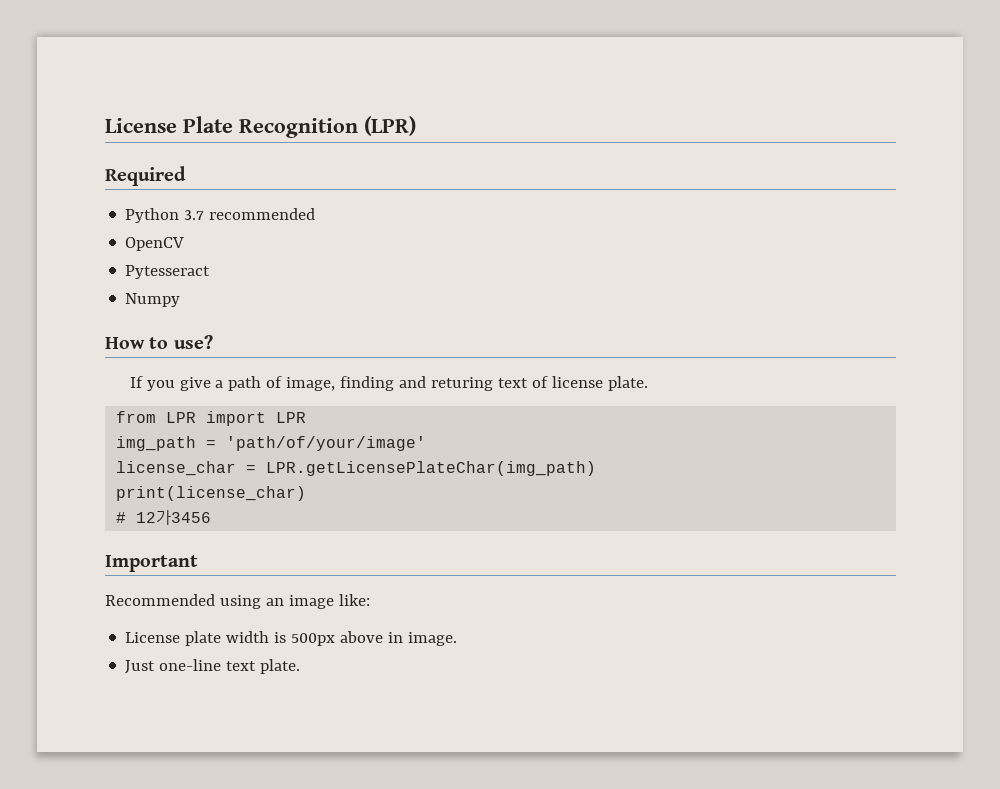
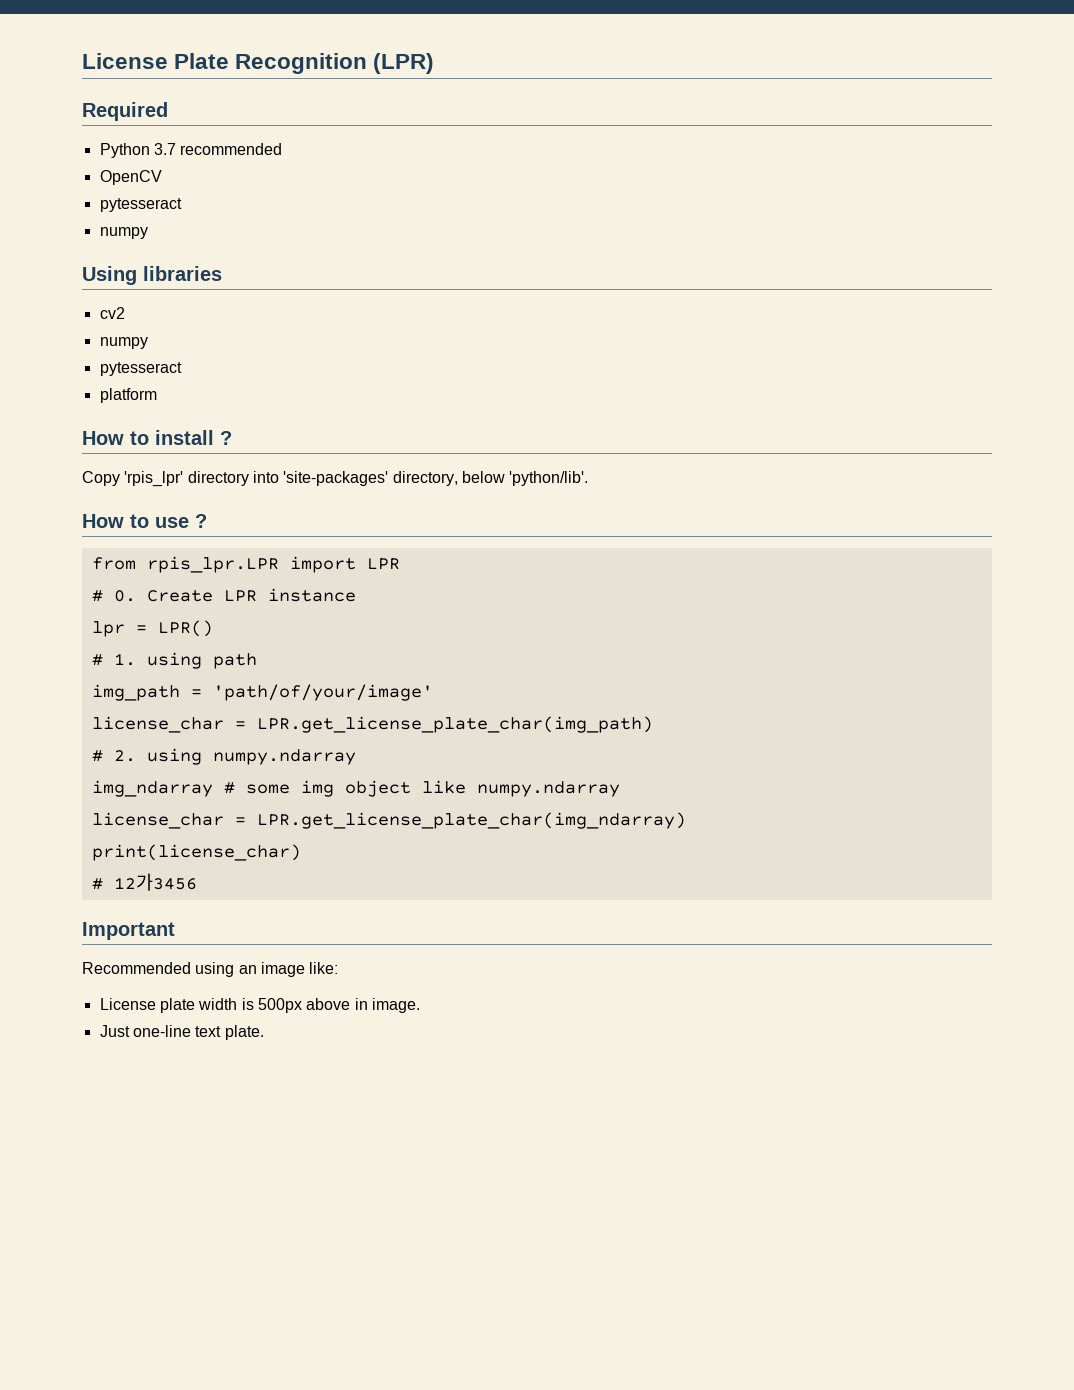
[125,265,211,279] [125,293,181,307] [105,335,213,349] [129,376,649,391] Pytesseract // Numpy // How to use? // If you give a path of image, finding and returing text of license plate. -> [99,198,182,212] [99,227,148,239] [82,266,222,285] [99,307,125,319] [99,337,148,349] [99,362,182,376] [99,388,157,403] [82,430,232,445] [82,471,589,487] [82,514,207,528] pytesseract // numpy // Using libraries // cv2 // numpy // pytesseract // platform // How to install ? // Copy 'rpis_lpr' directory into 'site-packages' directory, below 'python/lib'. // How to use ?
[166,412,197,423] LPR -> [146,556,279,573] rpis_lpr.LPR
(307, 417) none -> [91,588,356,602] [91,620,213,637] [91,652,257,669] // # 0. Create LPR instance // lpr = LPR() // # 1. using path
[266,461,597,476] LPR.getLicensePlateChar(img_path) -> [256,716,653,733] [91,748,356,765] [91,780,620,797] [91,812,686,829] LPR.get_license_plate_char(img_path) // # 2. using numpy.ndarray // img_ndarray # some img object like numpy.ndarray // license_char = LPR.get_license_plate_char(img_ndarray)

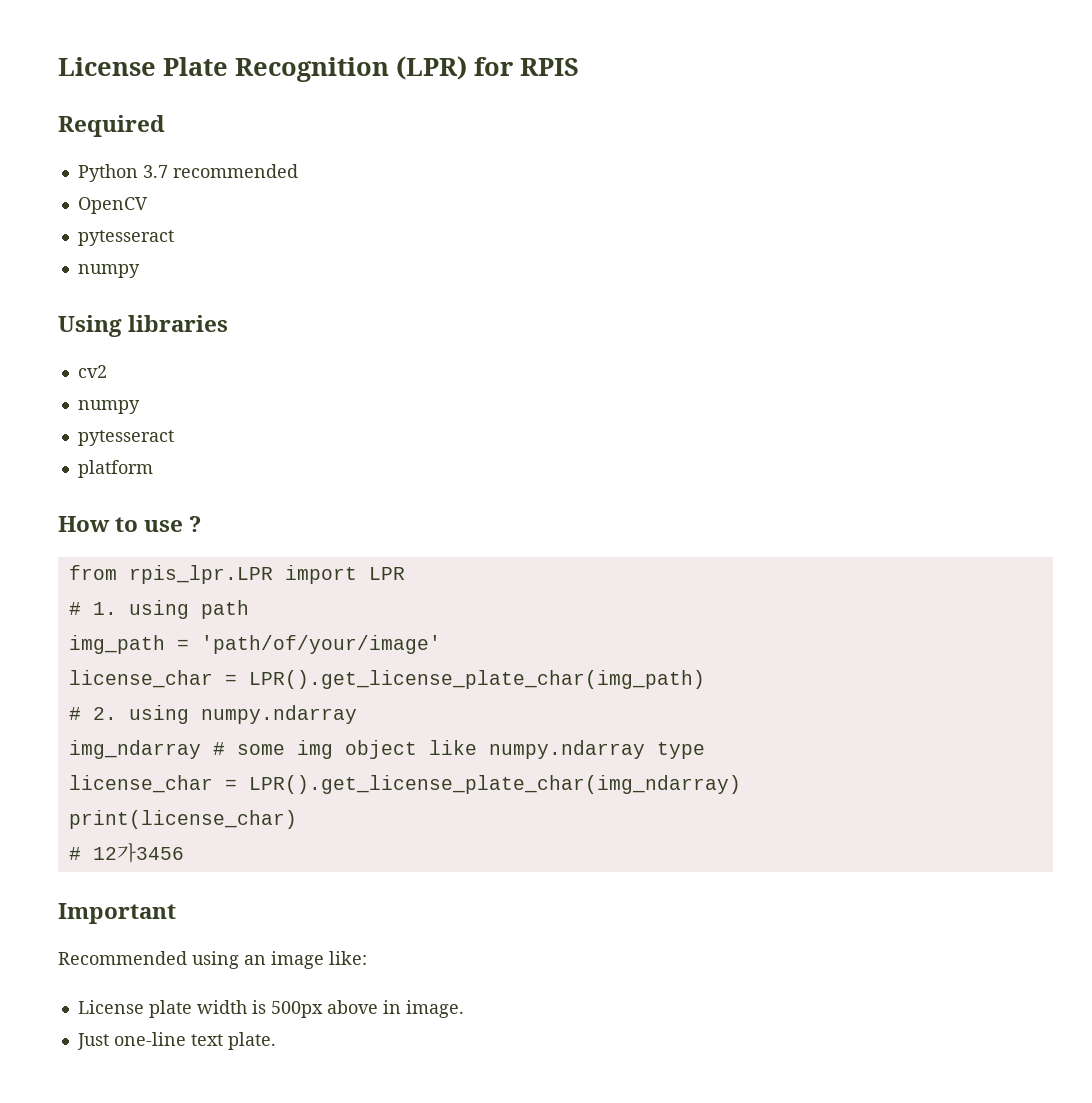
(435, 63) none -> [474,57,579,76] for RPIS
[82,430,232,445] [82,471,589,487] // How to install ? // Copy 'rpis_lpr' directory into 'site-packages' directory, below 'python/lib'. -> (153, 469) none
[91,588,356,602] [91,620,213,637] // # 0. Create LPR instance // lpr = LPR() -> (405, 573) none
[256,716,653,733] LPR.get_license_plate_char(img_path) -> [248,670,705,689] LPR().get_license_plate_char(img_path)
[91,812,686,829] // license_char = LPR.get_license_plate_char(img_ndarray) -> [656,742,705,759] [68,775,741,794] type // license_char = LPR().get_license_plate_char(img_ndarray)

